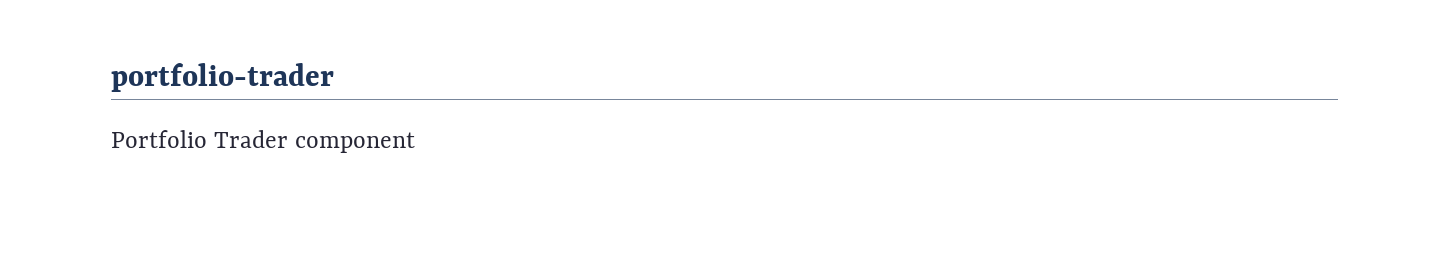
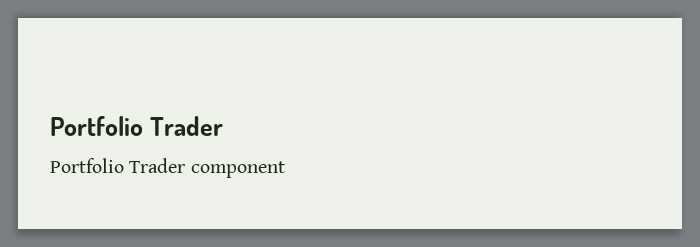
[111,63,334,92] portfolio-trader -> [50,116,224,136] Portfolio Trader

